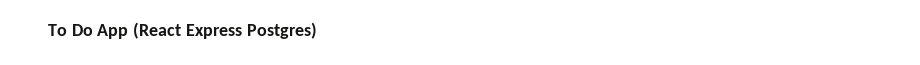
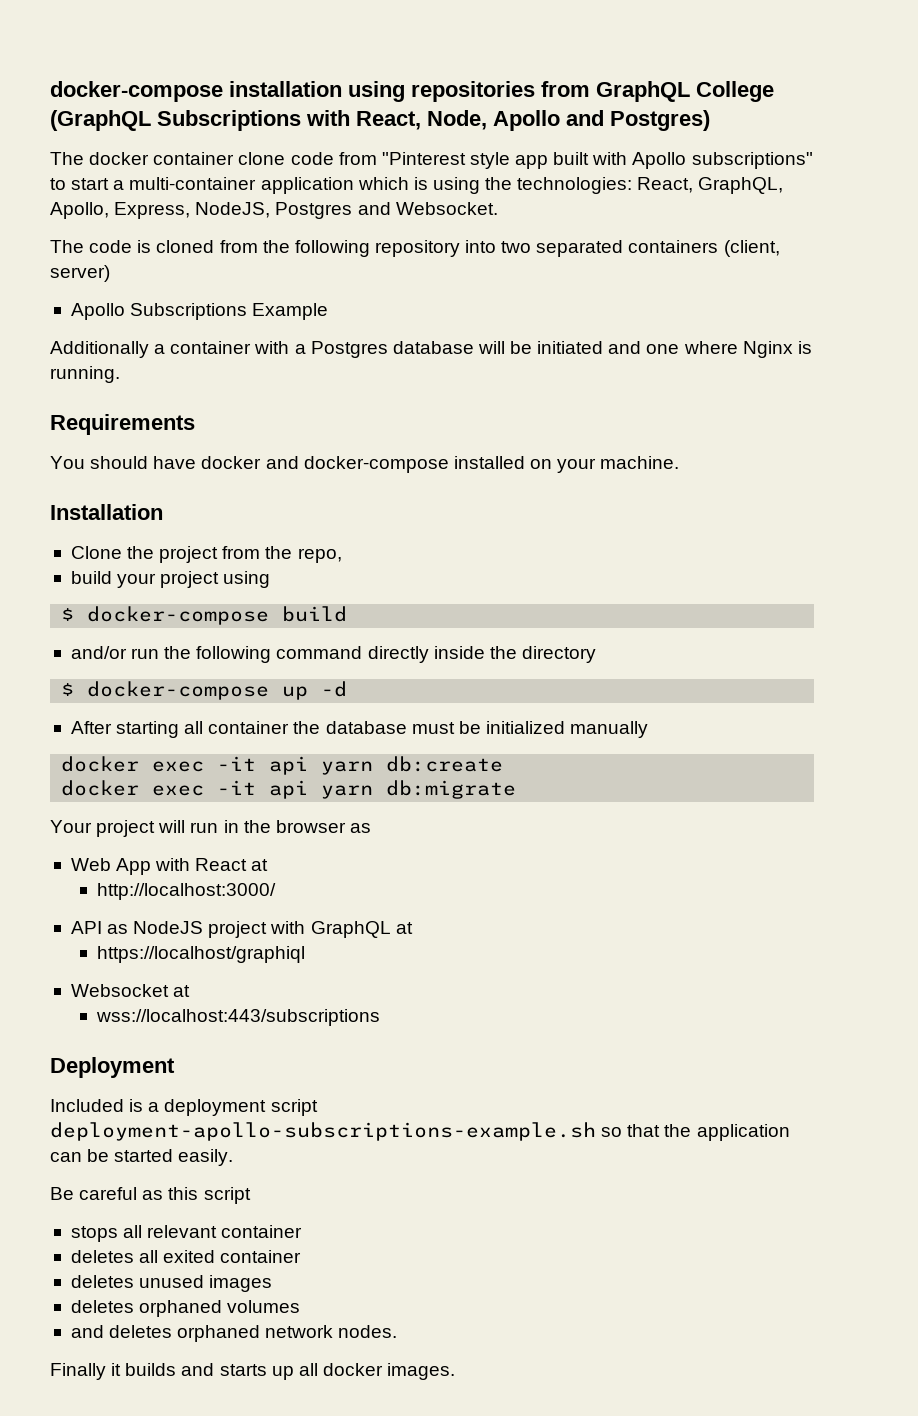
[48,22,317,39] To Do App (React Express Postgres) -> [50,81,774,102] [50,110,710,131] [50,152,813,169] [50,177,784,194] [50,202,498,219] [50,240,780,257] [50,265,110,282] [70,303,329,320] [50,341,812,358] [50,366,120,383] [50,414,195,435] [50,456,680,473] [50,504,163,520] [70,546,342,563] [70,571,271,588] [61,606,348,625] [70,646,596,663] [61,681,348,700] [70,721,649,738] [61,756,504,775] [61,780,517,799] [50,820,371,837] [70,858,269,875] [97,883,277,900] [70,921,413,938] [97,946,306,963] [70,984,191,997] [96,1009,381,1026] [50,1057,175,1078] [50,1099,318,1116] [50,1122,790,1141] [50,1149,234,1166] [50,1187,251,1204] [70,1225,303,1242] [70,1250,302,1263] [70,1275,273,1292] [70,1300,301,1317] [70,1325,398,1342] [50,1363,456,1380] docker-compose installation using repositories from GraphQL College (GraphQL Subscriptions with React, Node, Apollo and Postgres) // The docker container clone code from "Pinterest style app built with Apollo subscriptions" to start a multi-container application which is using the technologies: React, GraphQL, Apollo, Express, NodeJS, Postgres and Websocket. // The code is cloned from the following repository into two separated containers (client, server) // Apollo Subscriptions Example // Additionally a container with a Postgres database will be initiated and one where Nginx is running. // Requirements // You should have docker and docker-compose installed on your machine. // Installation // Clone the project from the repo, // build your project using // $ docker-compose build // and/or run the following command directly inside the directory // $ docker-compose up -d // After starting all container the database must be initialized manually // docker exec -it api yarn db:create // docker exec -it api yarn db:migrate // Your project will run in the browser as // Web App with React at // http://localhost:3000/ // API as NodeJS project with GraphQL at // https://localhost/graphiql // Websocket at // wss://localhost:443/subscriptions // Deployment // Included is a deployment script deployment-apollo-subscriptions-example.sh so that the application can be started easily. // Be careful as this script // stops all relevant container // deletes all exited container // deletes unused images // deletes orphaned volumes // and deletes orphaned network nodes. // Finally it builds and starts up all docker images.

